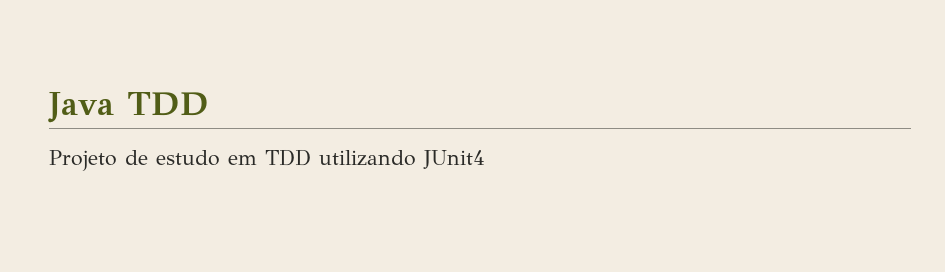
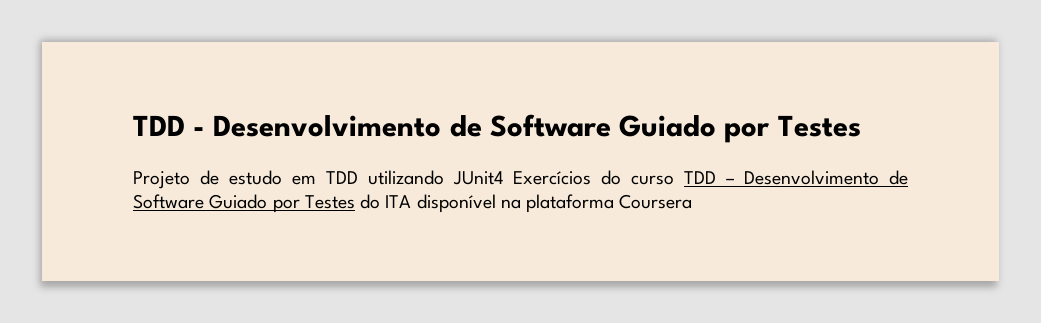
[48,92,209,123] Java TDD -> [133,114,861,143] TDD - Desenvolvimento de Software Guiado por Testes
(485, 159) none -> [513,170,908,185] [133,194,693,213] Exercícios do curso TDD – Desenvolvimento de Software Guiado por Testes do ITA disponível na plataforma Coursera

